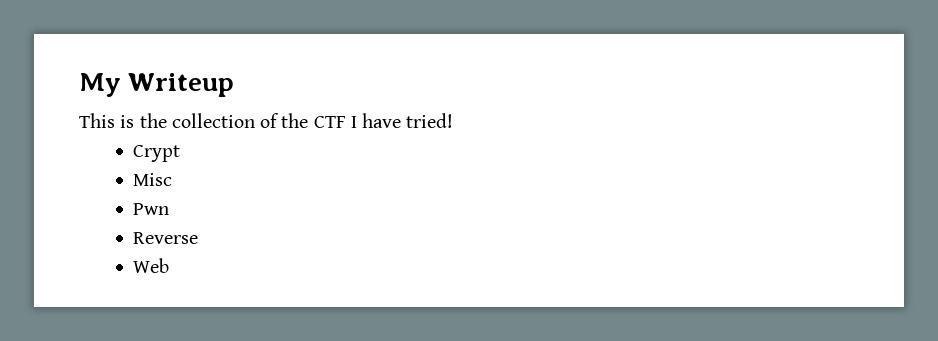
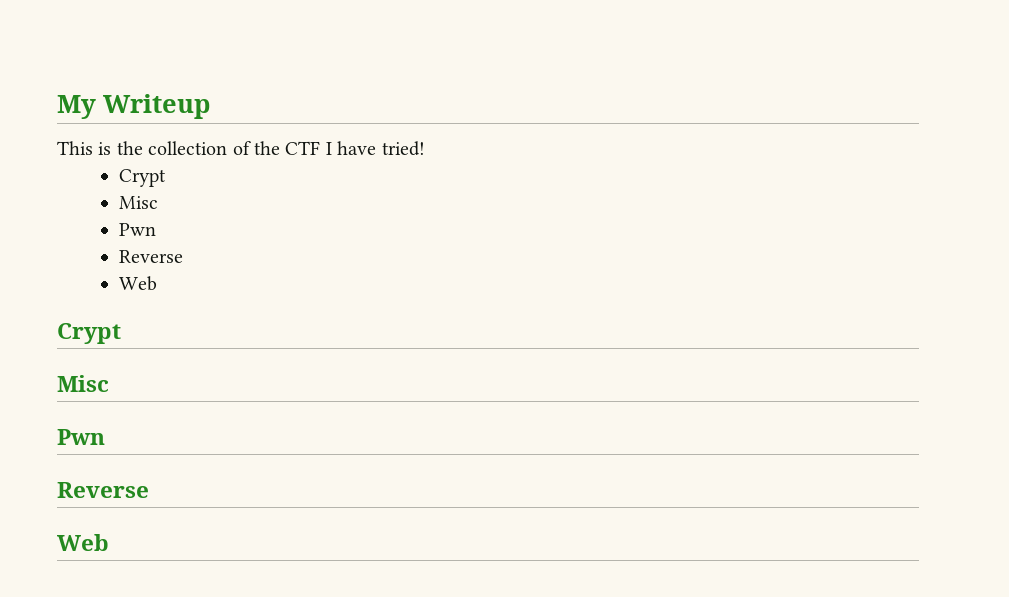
(170, 265) none -> [57,323,121,344] [57,375,109,392] [57,429,105,445] [57,482,149,498] [57,534,109,551] // Crypt // Misc // Pwn // Reverse // Web

